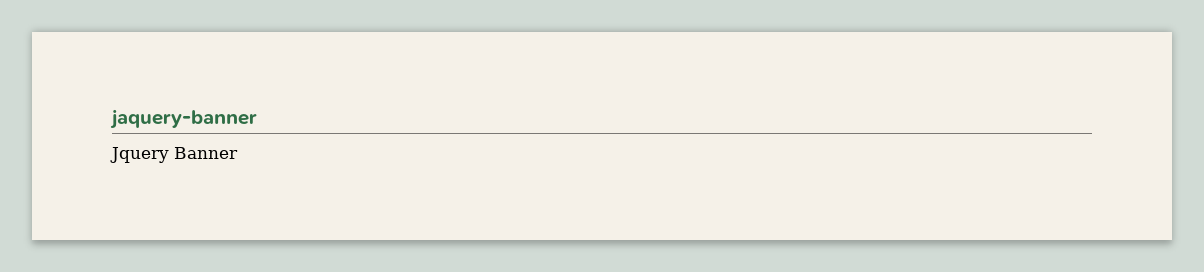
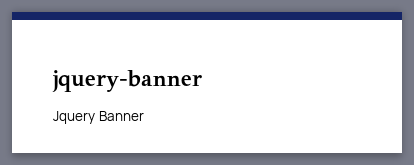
[110,109,257,129] jaquery-banner -> [52,70,202,92] jquery-banner

